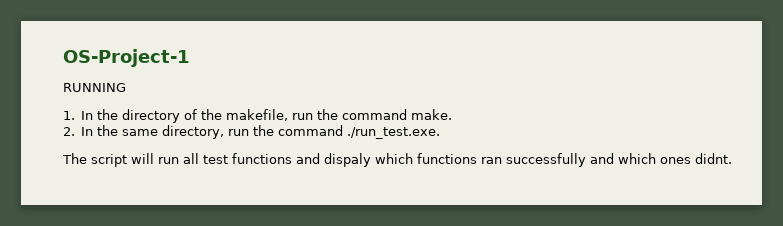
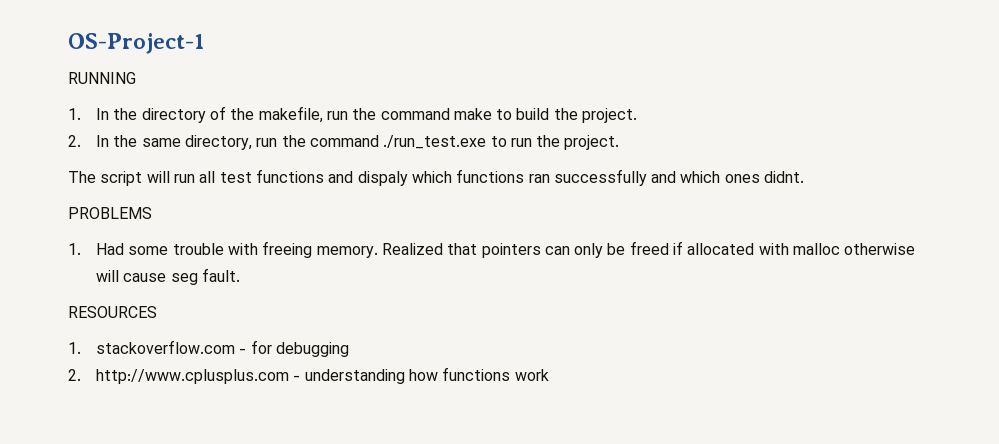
[411,109,453,120] make. -> [453,108,638,123] make to build the project.
[347,127,441,139] ./run_test.exe. -> [383,135,620,150] ./run_test.exe to run the project.
(732, 158) none -> [68,207,152,219] [68,241,916,258] [95,268,240,285] [68,306,157,318] [68,340,349,357] [68,367,549,384] // PROBLEMS // 1. Had some trouble with freeing memory. Realized that pointers can only be freed if allocated with malloc otherwise will cause seg fault. // RESOURCES // 1. stackoverflow.com - for debugging // 2. http://www.cplusplus.com - understanding how functions work

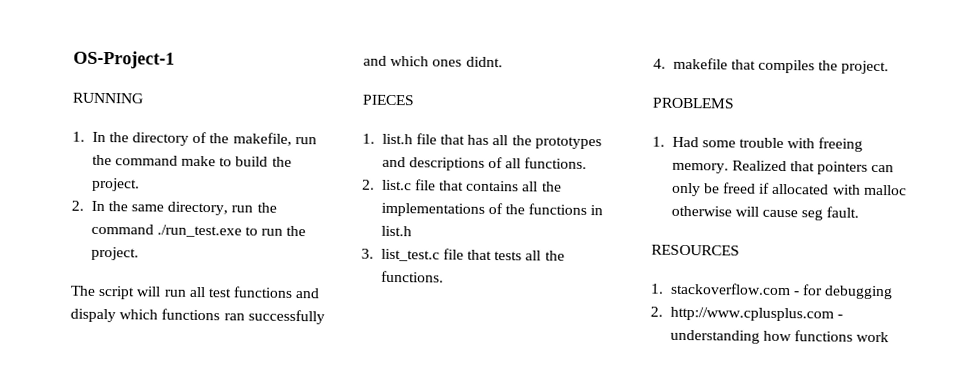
(805, 177) none -> [362,94,415,106] [362,133,602,150] [381,156,588,171] [362,179,562,192] [380,202,604,217] [380,225,412,237] [361,248,565,262] [380,270,444,283] [653,57,890,75] // PIECES // 1. list.h file that has all the prototypes and descriptions of all functions. // 2. list.c file that contains all the implementations of the functions in list.h // 3. list_test.c file that tests all the functions. // 4. makefile that compiles the project.

